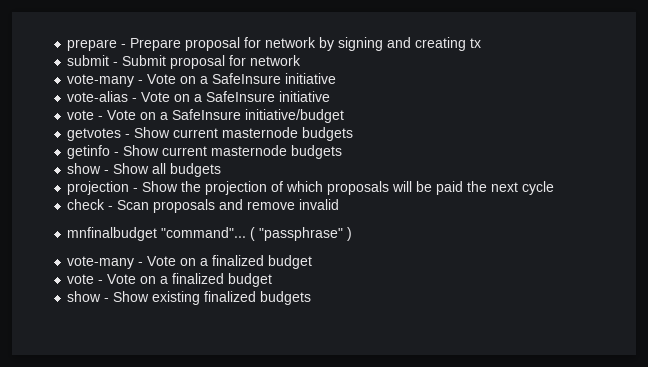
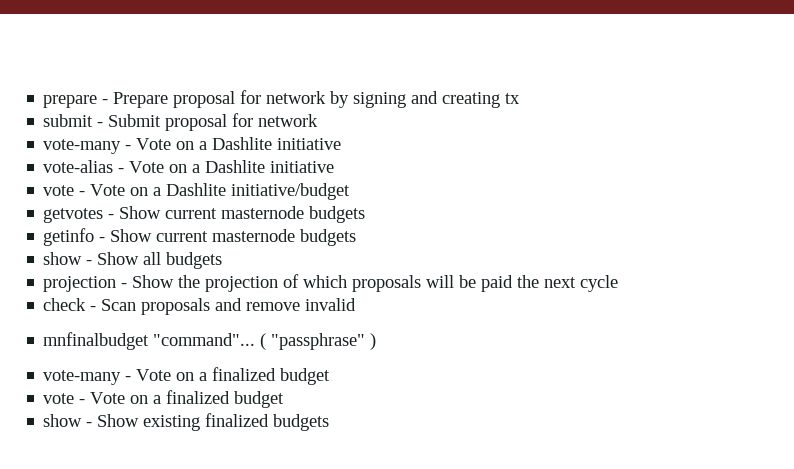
[212,73,282,84] SafeInsure -> [212,137,273,150] Dashlite
[206,91,276,102] SafeInsure -> [205,160,266,173] Dashlite
[172,109,242,120] SafeInsure -> [166,183,227,196] Dashlite

